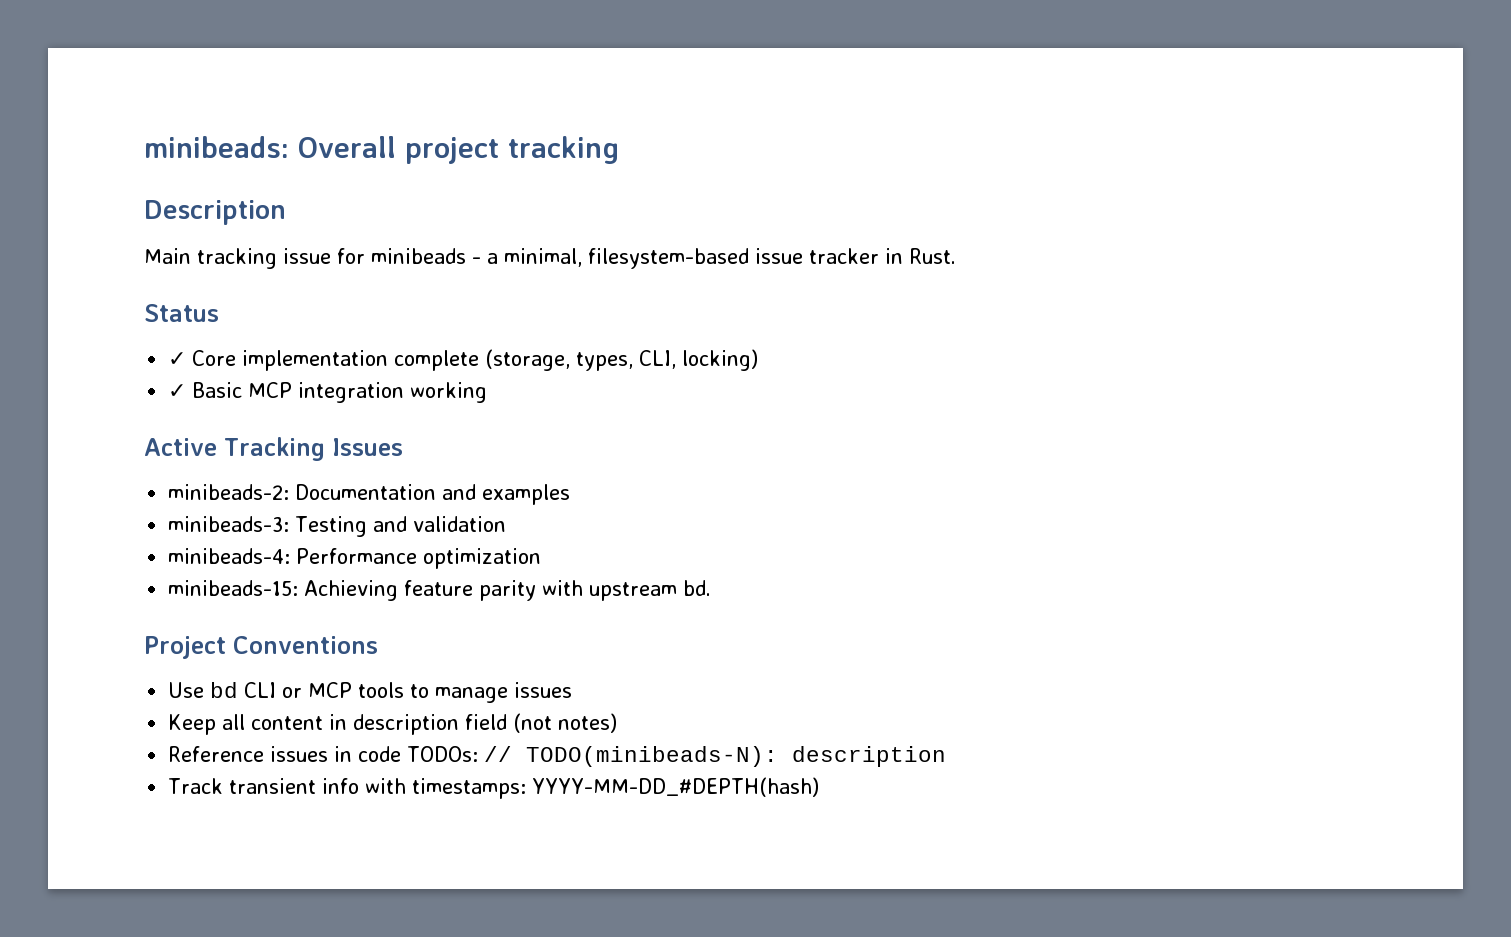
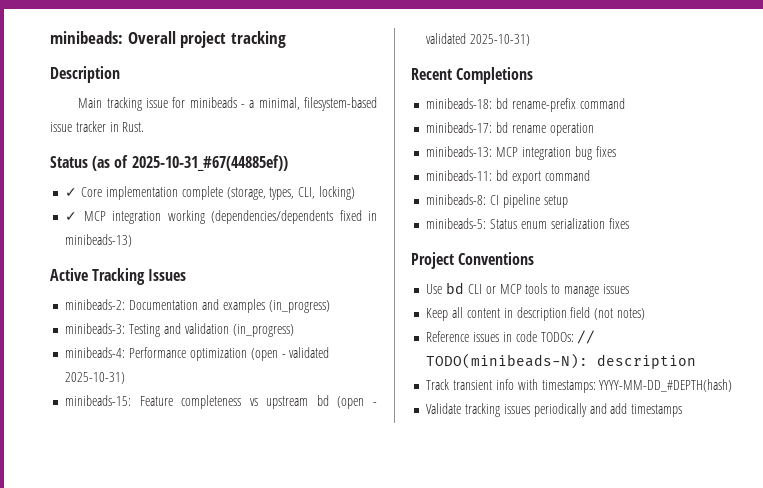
(219, 313) none -> [92,155,288,171] (as of 2025-10-31_#67(44885ef))
[192,382,243,398] Basic -> (78, 216) none
(488, 392) none -> [211,210,377,224] [65,234,133,247] (dependencies/dependents fixed in minibeads-13)
(571, 494) none -> [268,300,330,313] (in_progress)
(507, 524) none -> [232,324,294,337] (in_progress)
[168,580,712,601] // minibeads-15: Achieving feature parity with upstream bd. -> [250,347,330,361] [65,372,126,384] [65,395,378,409] [426,33,531,46] [411,67,534,84] [426,98,625,112] [426,122,594,136] [426,146,616,160] [426,170,590,184] [426,194,568,208] [426,218,629,229] (open - validated 2025-10-31) // minibeads-15: Feature completeness vs upstream bd (open - validated 2025-10-31) // Recent Completions // minibeads-18: bd rename-prefix command // minibeads-17: bd rename operation // minibeads-13: MCP integration bug fixes // minibeads-11: bd export command // minibeads-8: CI pipeline setup // minibeads-5: Status enum serialization fixes
(820, 787) none -> [426,403,683,417] // Validate tracking issues periodically and add timestamps

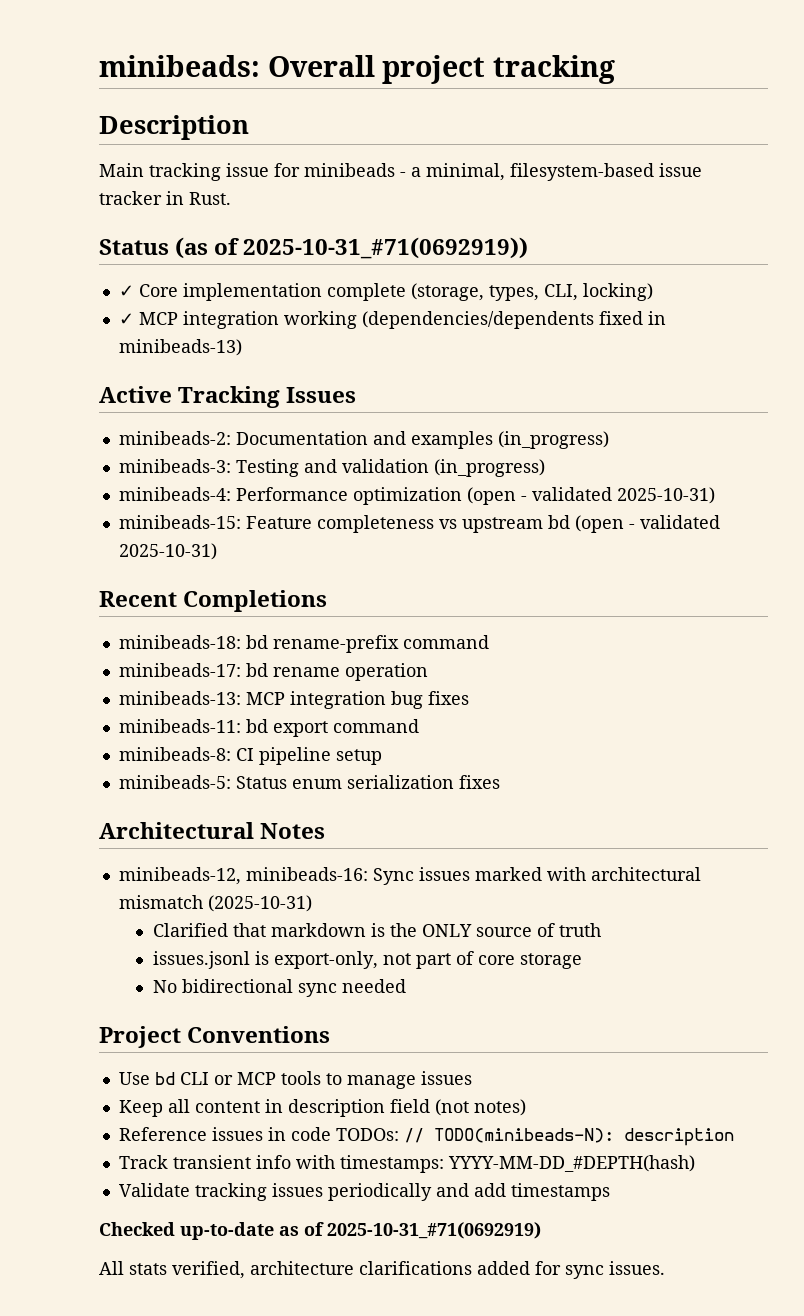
[131,155,288,171] 2025-10-31_#67(44885ef)) -> [243,237,529,259] 2025-10-31_#71(0692919))
(629, 223) none -> [99,822,326,839] [118,867,701,885] [118,895,312,912] [152,923,601,937] [152,951,582,969] [152,979,406,997] // Architectural Notes // minibeads-12, minibeads-16: Sync issues marked with architectural mismatch (2025-10-31) // Clarified that markdown is the ONLY source of truth // issues.jsonl is export-only, not part of core storage // No bidirectional sync needed
(683, 410) none -> [99,1222,541,1240] [99,1261,665,1279] // Checked up-to-date as of 2025-10-31_#71(0692919) // All stats verified, architecture clarifications added for sync issues.

